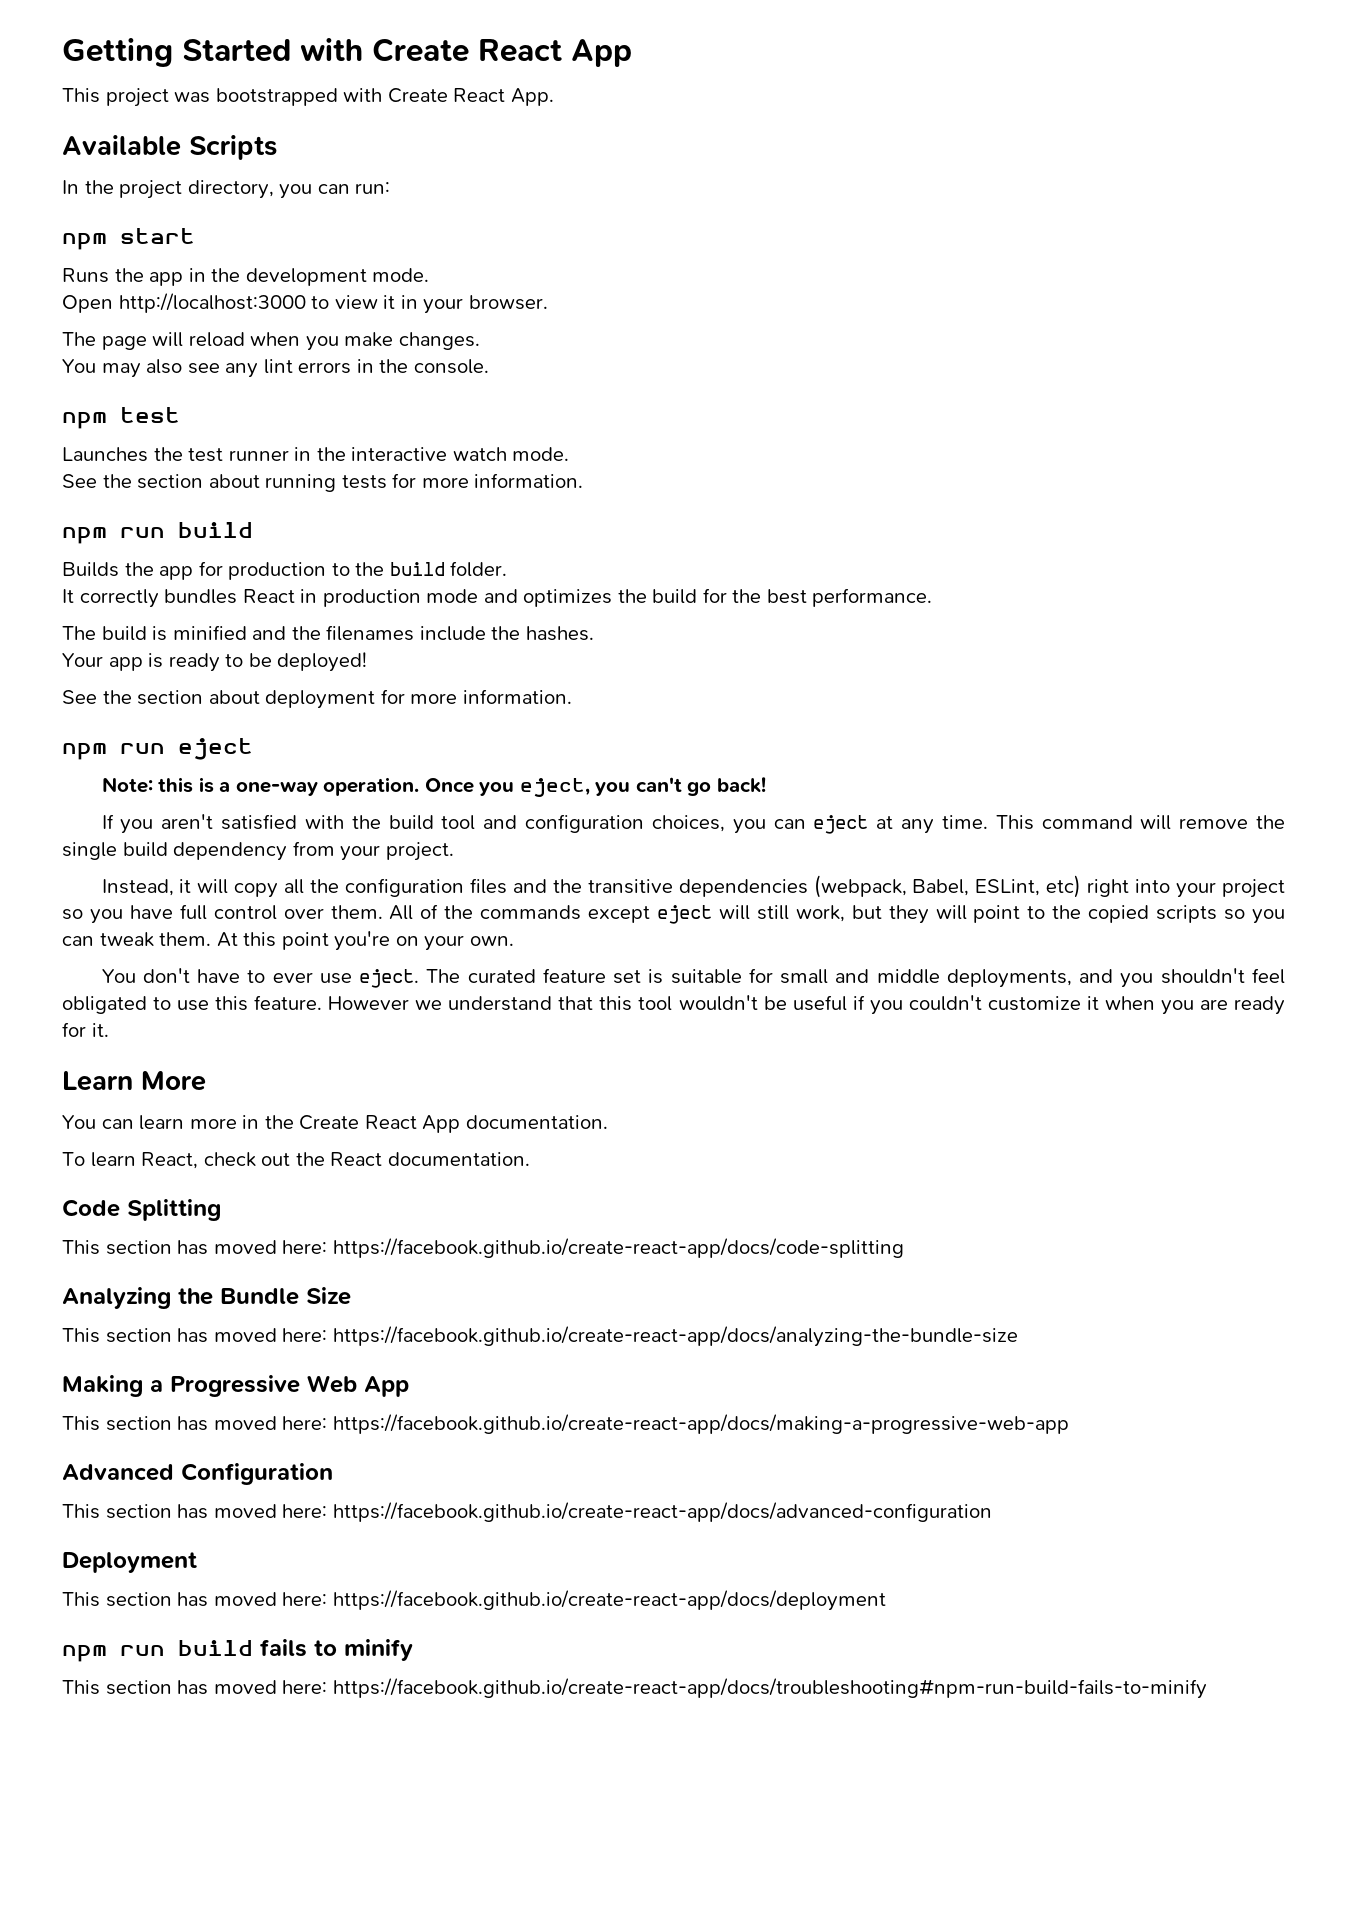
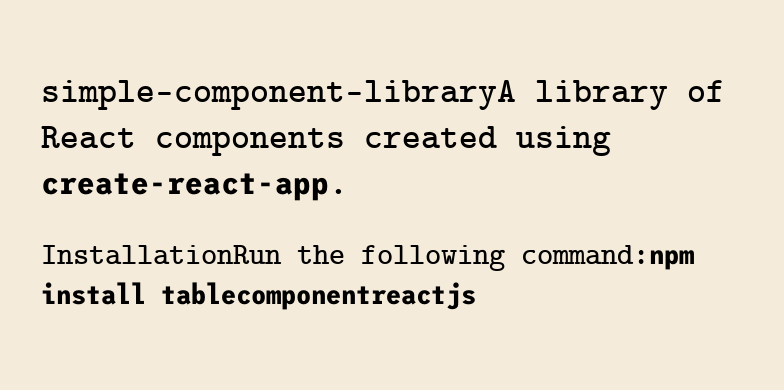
[62,38,632,67] [62,88,554,107] [62,135,277,160] [62,180,391,199] [62,228,195,250] [62,268,430,286] [62,293,548,314] [62,332,480,351] [62,359,489,378] [62,407,180,429] [62,447,570,462] [62,473,584,492] [62,522,253,544] [62,561,508,580] [62,588,933,608] [62,625,594,641] [62,652,368,672] [62,689,572,709] [62,738,253,760] [101,777,766,797] [101,814,1286,834] [62,841,454,861] [101,875,1285,898] [62,904,1285,924] [62,931,514,951] [101,968,1285,988] [62,995,1285,1015] [62,1022,109,1037] [62,1071,206,1091] [62,1115,608,1133] [62,1152,530,1169] [62,1199,221,1221] [62,1238,904,1258] [62,1287,351,1309] [62,1326,1018,1347] [62,1375,409,1397] [62,1414,1069,1434] [62,1463,333,1485] [62,1502,992,1522] [62,1552,197,1573] [62,1590,886,1611] [62,1639,413,1662] [62,1678,1207,1699] Getting Started with Create React App // This project was bootstrapped with Create React App. // Available Scripts // In the project directory, you can run: // npm start // Runs the app in the development mode. // Open http://localhost:3000 to view it in your browser. // The page will reload when you make changes. // You may also see any lint errors in the console. // npm test // Launches the test runner in the interactive watch mode. // See the section about running tests for more information. // npm run build // Builds the app for production to the build folder. // It correctly bundles React in production mode and optimizes the build for the best performance. // The build is minified and the filenames include the hashes. // Your app is ready to be deployed! // See the section about deployment for more information. // npm run eject // Note: this is a one-way operation. Once you eject, you can't go back! // If you aren't satisfied with the build tool and configuration choices, you can eject at any time. This command will remove the single build dependency from your project. // Instead, it will copy all the configuration files and the transitive dependencies (webpack, Babel, ESLint, etc) right into your project so you have full control over them. All of the commands except eject will still work, but they will point to the copied scripts so you can tweak them. At this point you're on your own. // You don't have to ever use eject. The curated feature set is suitable for small and middle deployments, and you shouldn't feel obligated to use this feature. However we understand that this tool wouldn't be useful if you couldn't customize it when you are ready for it. // Learn More // You can learn more in the Create React App documentation. // To learn React, check out the React documentation. // Code Splitting // This section has moved here: https://facebook.github.io/create-react-app/docs/code-splitting // Analyzing the Bundle Size // This section has moved here: https://facebook.github.io/create-react-app/docs/analyzing-the-bundle-size // Making a Progressive Web App // This section has moved here: https://facebook.github.io/create-react-app/docs/making-a-progressive-web-app // Advanced Configuration // This section has moved here: https://facebook.github.io/create-react-app/docs/advanced-configuration // Deployment // This section has moved here: https://facebook.github.io/create-react-app/docs/deployment // npm run build fails to minify // This section has moved here: https://facebook.github.io/create-react-app/docs/troubleshooting#npm-run-build-fails-to-minify -> [41,80,725,110] [41,126,611,156] [41,173,348,201] [41,245,694,271] [41,282,476,310] simple-component-libraryA library of React components created using create-react-app. // InstallationRun the following command:npm install tablecomponentreactjs

